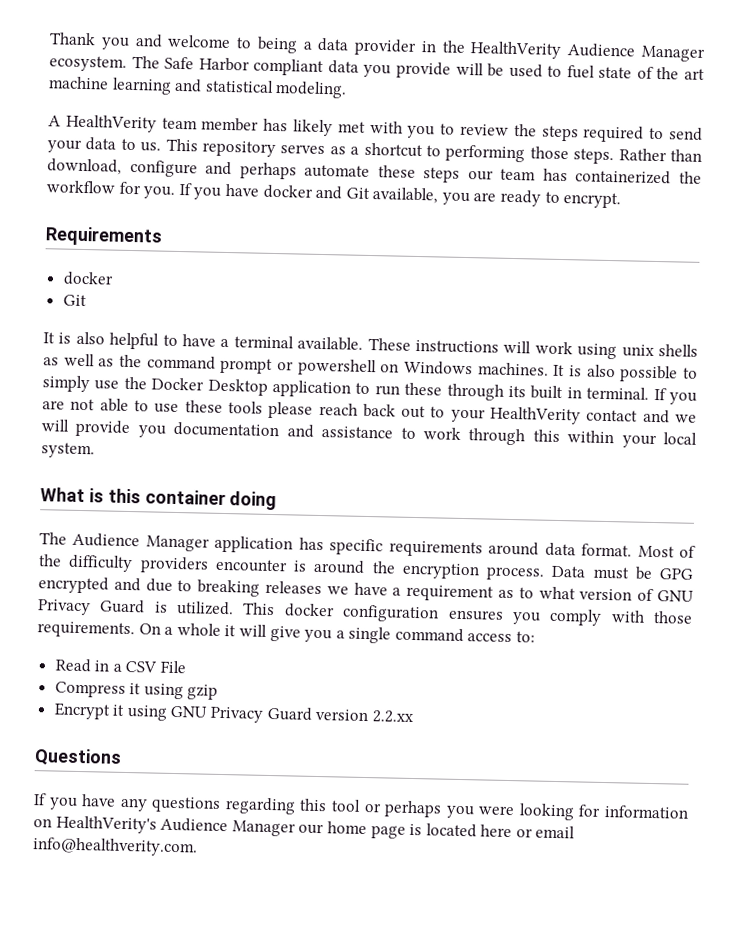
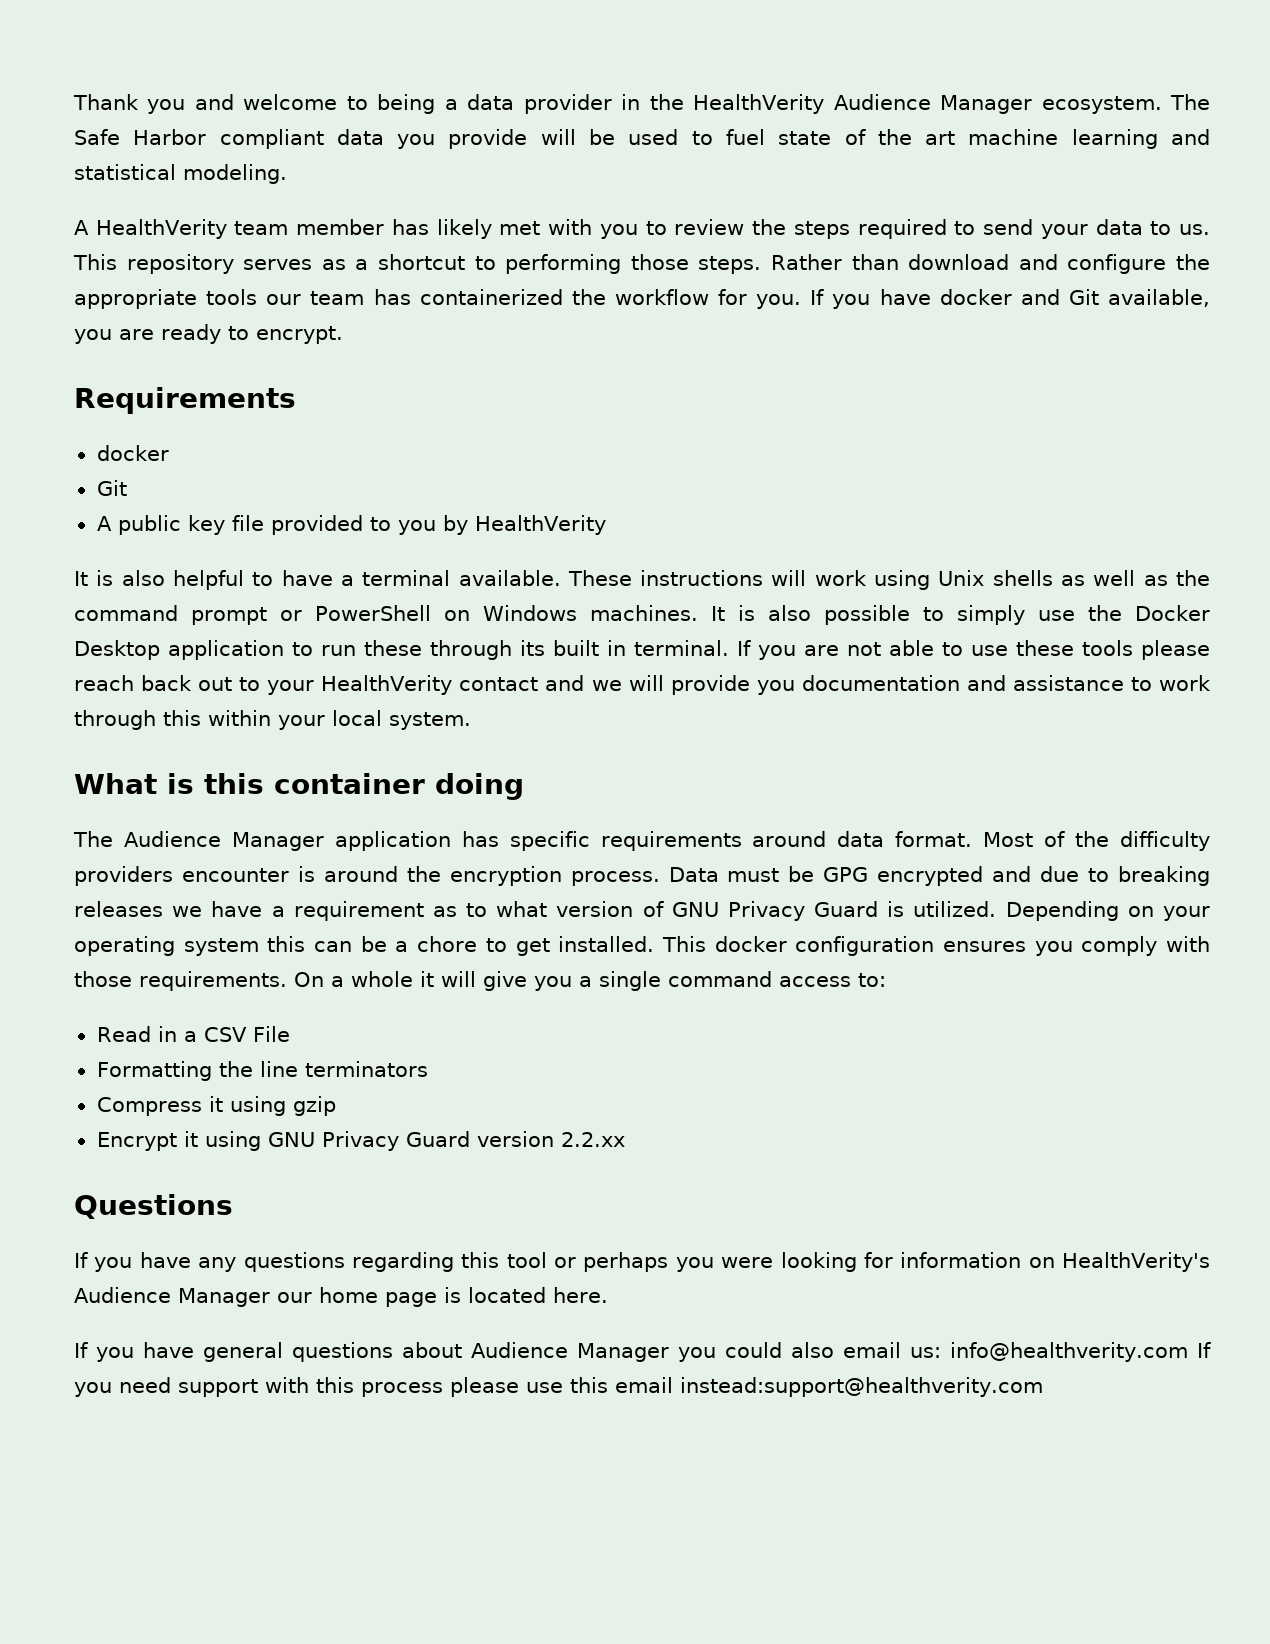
[47,158,461,183] download, configure and perhaps automate these steps -> [908,254,1210,274] [74,289,258,309] download and configure the appropriate tools
(87, 300) none -> [96,515,606,535] // A public key file provided to you by HealthVerity
[621,344,655,357] unix -> [938,570,985,586] Unix
[297,358,377,377] powershell -> [315,605,432,621] PowerShell
(235, 608) none -> [1005,901,1210,921] [74,936,655,956] Depending on your operating system this can be a chore to get installed.
(187, 667) none -> [96,1061,428,1081] // Formatting the line terminators
[480,824,576,839] [32,837,198,857] here or email info@healthverity.com. -> [553,1287,608,1303] [74,1342,1211,1362] [74,1377,1043,1397] here. // If you have general questions about Audience Manager you could also email us: info@healthverity.com If you need support with this process please use this email instead:support@healthverity.com

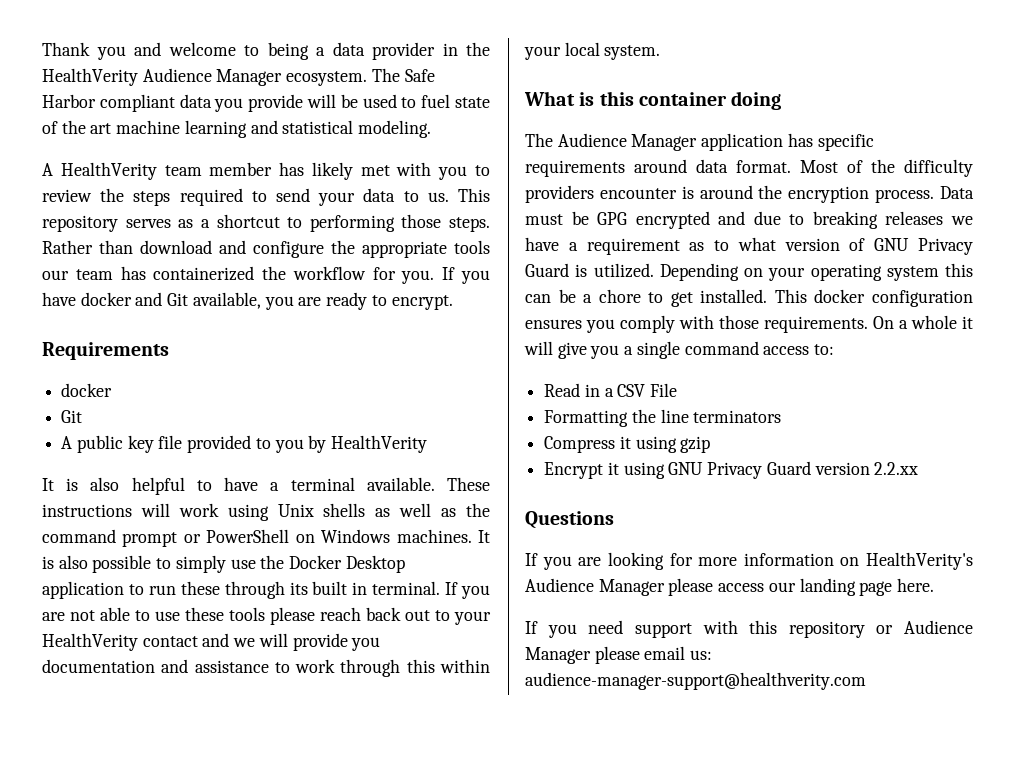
[139,1252,774,1272] have any questions regarding this tool or perhaps you were -> [578,557,602,566] are
(893, 1260) none -> [698,557,738,566] more
[277,1287,608,1307] [74,1342,1211,1362] [74,1377,1043,1397] our home page is located here. // If you have general questions about Audience Manager you could also email us: info@healthverity.com If you need support with this process please use this email instead:support@healthverity.com -> [668,578,935,596] [525,620,973,638] [525,646,713,664] [525,672,866,690] please access our landing page here. // If you need support with this repository or Audience Manager please email us: audience-manager-support@healthverity.com

